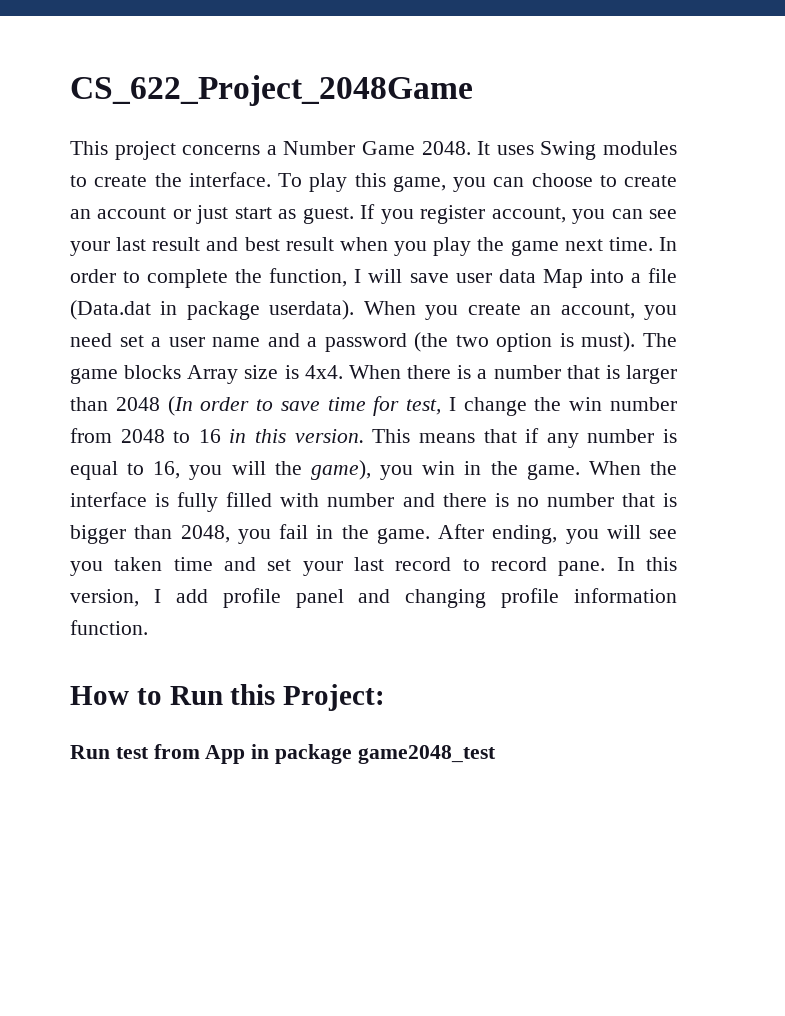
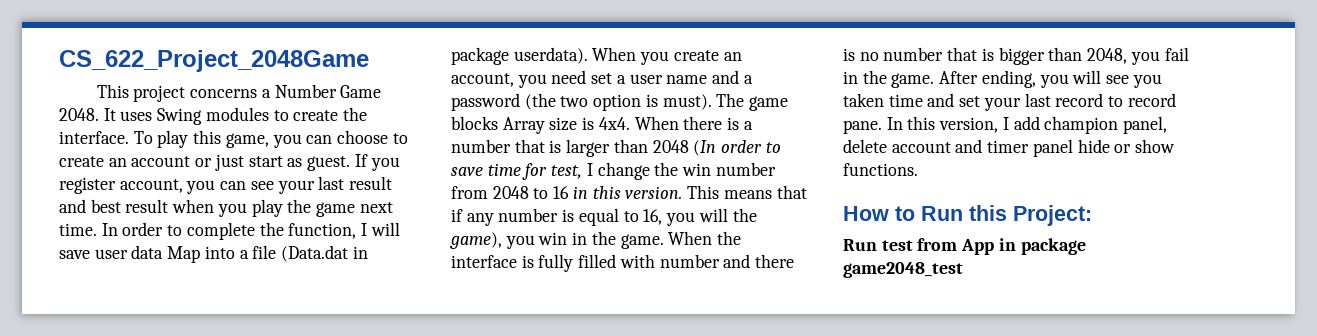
[222,588,677,608] [70,620,148,635] profile panel and changing profile information function. -> [1044,116,1168,134] [843,139,1176,157] [843,163,918,176] champion panel, delete account and timer panel hide or show functions.

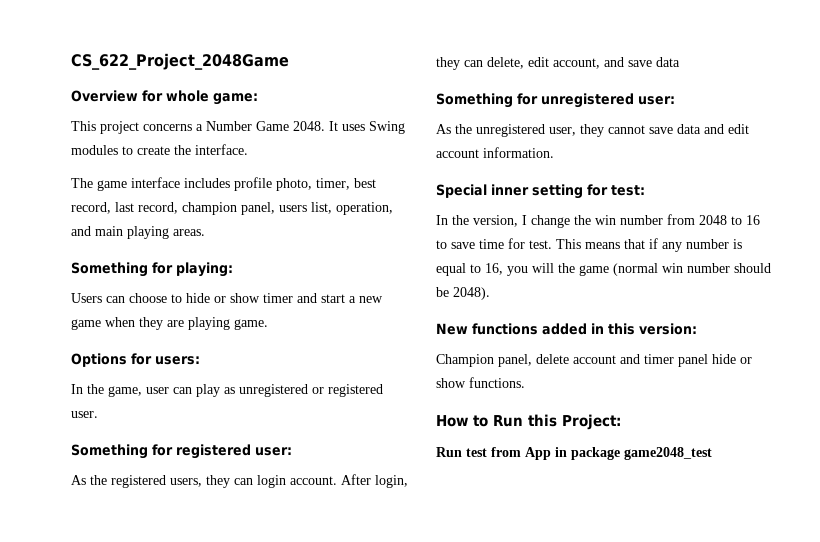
(369, 61) none -> [71,90,258,105] // Overview for whole game:
[133,130,408,148] [59,154,400,171] [59,176,393,194] [59,199,393,217] [59,222,400,240] [59,245,368,263] [451,47,742,65] [451,70,753,88] [451,93,789,111] [451,116,753,134] [451,139,781,157] [451,163,583,180] To play this game, you can choose to create an account or just start as guest. If you register account, you can see your last result and best result when you play the game next time. In order to complete the function, I will save user data Map into a file (Data.dat in package userdata). When you create an account, you need set a user name and a password (the two option is must). The game blocks Array size is 4x4. When there is a number that is larger than 2048 (In order to save time for test, -> [71,177,376,191] [71,202,393,215] [71,226,205,239] [71,262,233,277] [71,293,383,303] [71,317,268,330] [71,353,200,367] [71,384,383,397] [71,411,98,418] [71,444,292,459] [71,474,408,488] [436,57,680,70] [436,93,675,108] [436,124,749,137] [436,147,554,158] [436,184,645,199] [436,215,518,227] // The game interface includes profile photo, timer, best record, last record, champion panel, users list, operation, and main playing areas. // Something for playing: // Users can choose to hide or show timer and start a new game when they are playing game. // Options for users: // In the game, user can play as unregistered or registered user. // Something for registered user: // As the registered users, they can login account. After login, they can delete, edit account, and save data // Something for unregistered user: // As the unregistered user, they cannot save data and edit account information. // Special inner setting for test: // In the version,
[572,186,683,199] in this version. -> [436,238,552,249] to save time for test.
[450,231,742,249] [451,254,795,272] [843,47,1189,65] [843,70,1162,88] [843,93,1176,111] [843,116,1119,134] game), you win in the game. When the interface is fully filled with number and there is no number that is bigger than 2048, you fail in the game. After ending, you will see you taken time and set your last record to record pane. In this version, I add champion -> [579,263,771,276] [436,287,490,300] [436,323,697,335] [436,354,494,367] game (normal win number should be 2048). // New functions added in this version: // Champion

